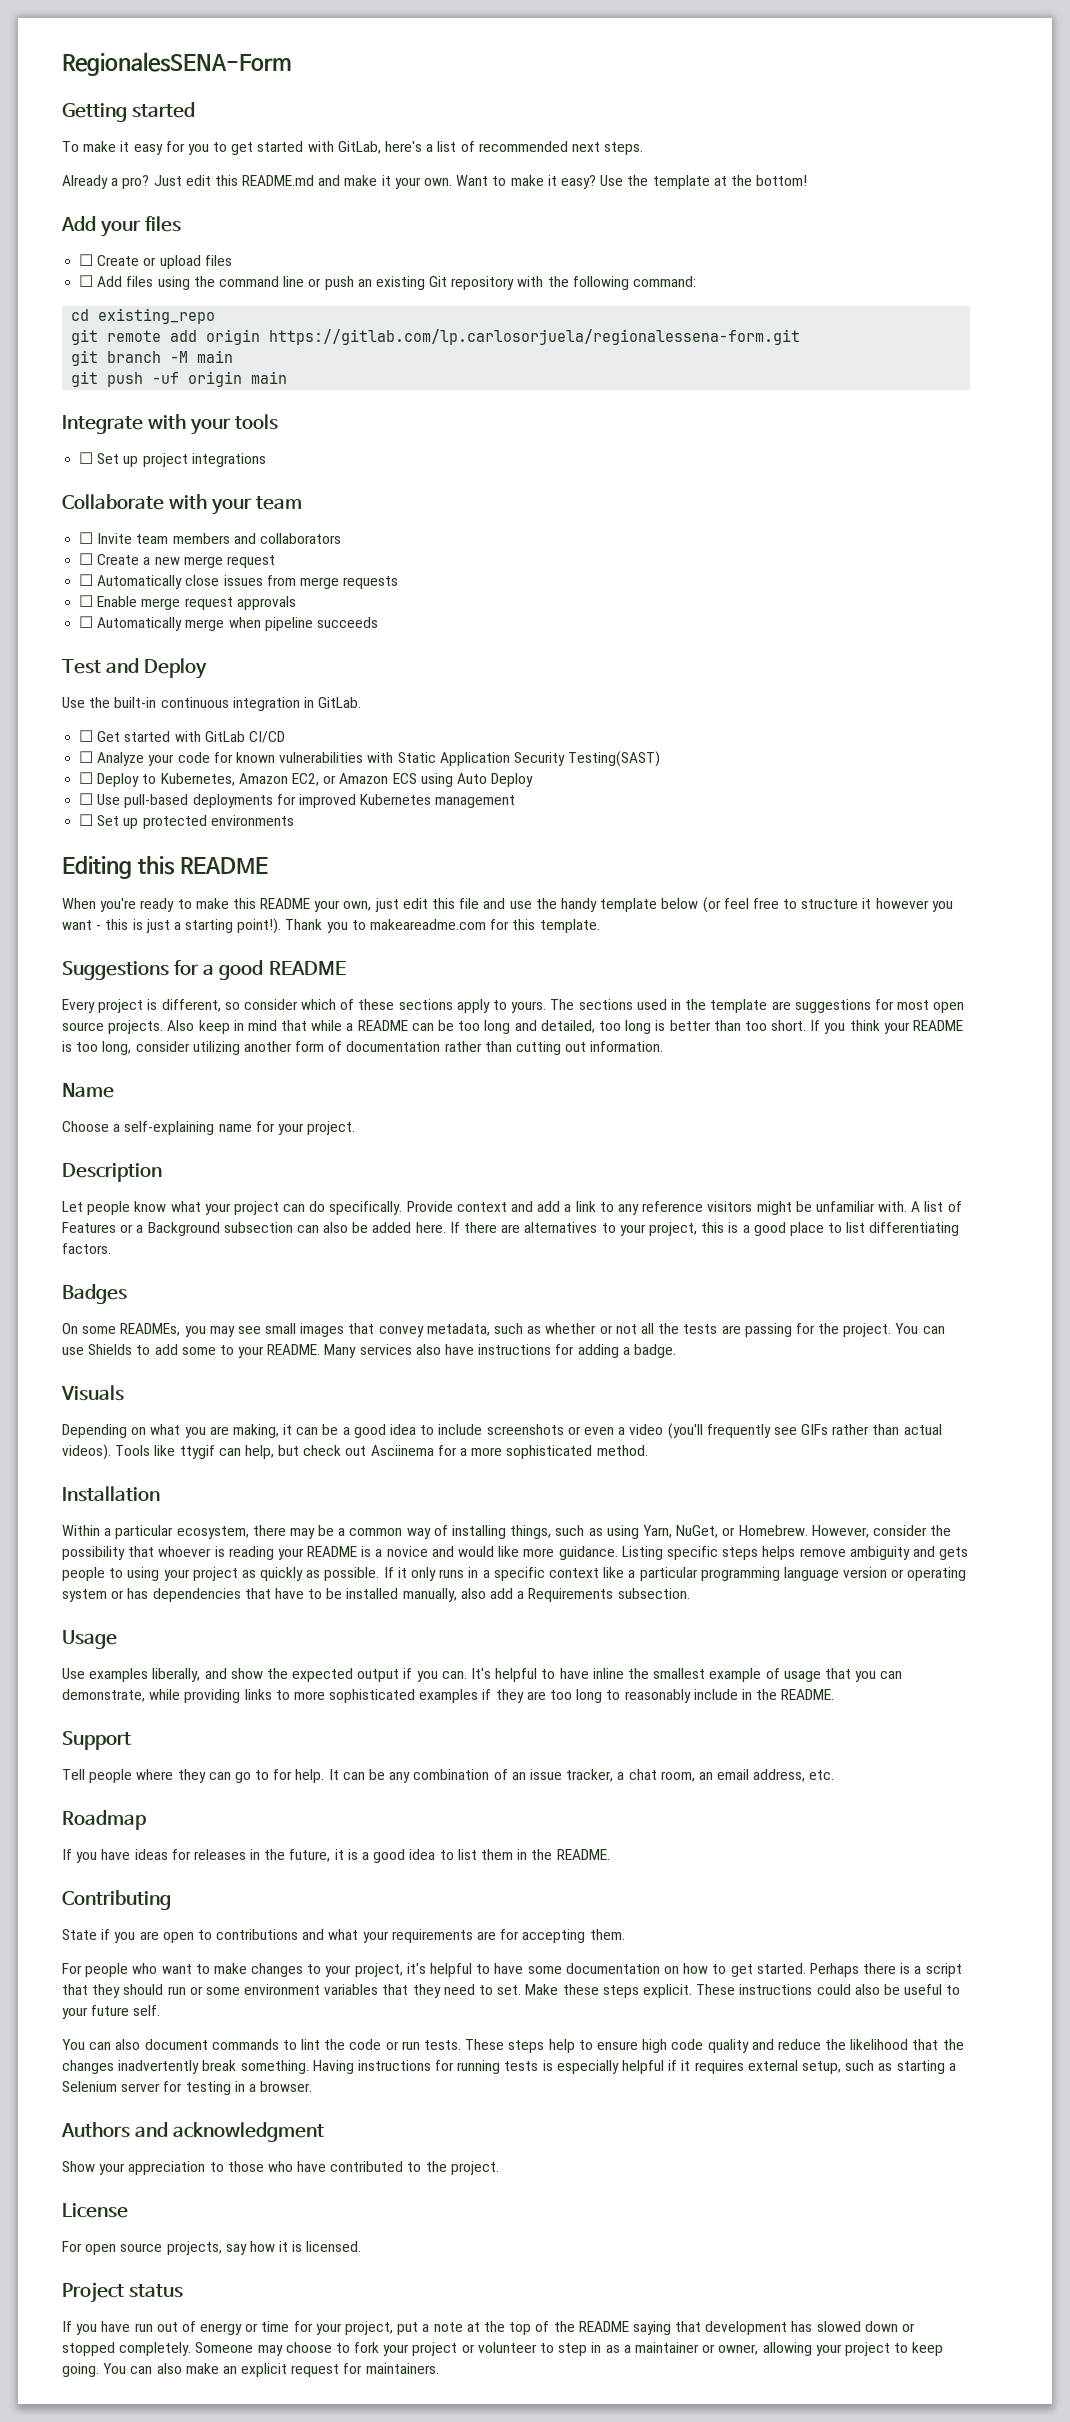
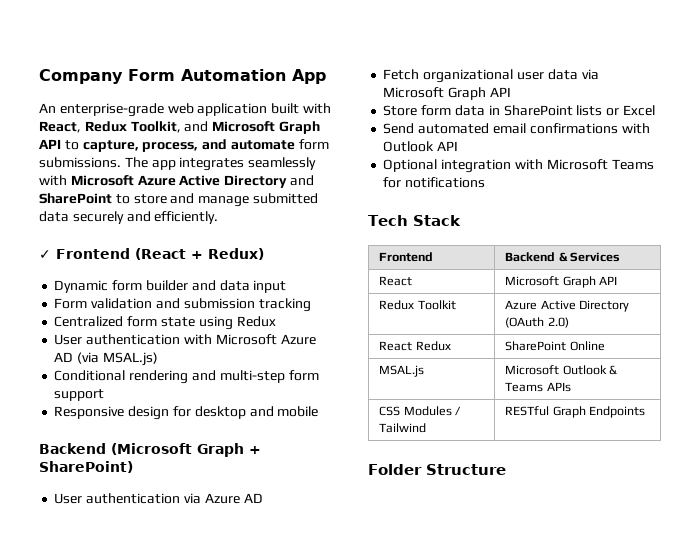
[62,52,292,76] [62,102,196,122] [62,141,644,155] [62,175,808,189] [61,216,182,237] [79,254,232,269] [79,275,697,290] [71,308,216,324] [71,329,801,345] [71,350,234,366] [71,371,288,387] [62,414,279,435] [79,452,266,467] [62,494,303,515] [79,532,341,544] [79,553,275,568] [79,574,399,589] [79,595,296,610] [79,616,378,631] [62,658,208,679] [62,697,362,711] [79,730,285,743] [79,751,661,767] [79,772,534,787] [79,793,516,808] [79,814,294,829] [62,856,268,879] [62,897,953,913] [62,918,600,934] [62,960,346,980] [62,999,965,1013] [62,1020,963,1034] [62,1041,664,1055] [62,1083,114,1098] [62,1121,356,1135] [62,1163,162,1182] [62,1201,962,1215] [62,1222,960,1236] [62,1243,111,1254] [62,1284,127,1304] [62,1323,945,1337] [62,1344,676,1358] [61,1385,124,1401] [62,1423,942,1439] [62,1444,648,1460] [62,1486,160,1502] [62,1525,952,1539] [62,1546,969,1560] [62,1567,967,1581] [62,1588,690,1602] [62,1630,117,1649] [62,1668,903,1682] [62,1689,835,1703] [62,1731,131,1750] [62,1769,835,1783] [62,1810,146,1830] [62,1849,610,1863] [62,1890,171,1910] [62,1929,625,1943] [62,1963,962,1977] [62,1984,961,1998] [62,2005,161,2019] [62,2039,964,2053] [62,2060,956,2074] [62,2081,313,2095] [61,2122,325,2142] [62,2161,499,2175] [62,2203,128,2218] [62,2241,362,2255] [62,2282,184,2303] [62,2321,915,2335] [62,2342,944,2356] [62,2363,439,2377] RegionalesSENA-Form // Getting started // To make it easy for you to get started with GitLab, here's a list of recommended next steps. // Already a pro? Just edit this README.md and make it your own. Want to make it easy? Use the template at the bottom! // Add your files // ☐ Create or upload files // ☐ Add files using the command line or push an existing Git repository with the following command: // cd existing_repo // git remote add origin https://gitlab.com/lp.carlosorjuela/regionalessena-form.git // git branch -M main // git push -uf origin main // Integrate with your tools // ☐ Set up project integrations // Collaborate with your team // ☐ Invite team members and collaborators // ☐ Create a new merge request // ☐ Automatically close issues from merge requests // ☐ Enable merge request approvals // ☐ Automatically merge when pipeline succeeds // Test and Deploy // Use the built-in continuous integration in GitLab. // ☐ Get started with GitLab CI/CD // ☐ Analyze your code for known vulnerabilities with Static Application Security Testing(SAST) // ☐ Deploy to Kubernetes, Amazon EC2, or Amazon ECS using Auto Deploy // ☐ Use pull-based deployments for improved Kubernetes management // ☐ Set up protected environments // Editing this README // When you're ready to make this README your own, just edit this file and use the handy template below (or feel free to structure it however you want - this is just a starting point!). Thank you to makeareadme.com for this template. // Suggestions for a good README // Every project is different, so consider which of these sections apply to yours. The sections used in the template are suggestions for most open source projects. Also keep in mind that while a README can be too long and detailed, too long is better than too short. If you think your README is too long, consider utilizing another form of documentation rather than cutting out information. // Name // Choose a self-explaining name for your project. // Description // Let people know what your project can do specifically. Provide context and add a link to any reference visitors might be unfamiliar with. A list of Features or a Background subsection can also be added here. If there are alternatives to your project, this is a good place to list differentiating factors. // Badges // On some READMEs, you may see small images that convey metadata, such as whether or not all the tests are passing for the project. You can use Shields to add some to your README. Many services also have instructions for adding a badge. // Visuals // Depending on what you are making, it can be a good idea to include screenshots or even a video (you'll frequently see GIFs rather than actual videos). Tools like ttygif can help, but check out Asciinema for a more sophisticated method. // Installation // Within a particular ecosystem, there may be a common way of installing things, such as using Yarn, NuGet, or Homebrew. However, consider the possibility that whoever is reading your README is a novice and would like more guidance. Listing specific steps helps remove ambiguity and gets people to using your project as quickly as possible. If it only runs in a specific context like a particular programming language version or operating system or has dependencies that have to be installed manually, also add a Requirements subsection. // Usage // Use examples liberally, and show the expected output if you can. It's helpful to have inline the smallest example of usage that you can demonstrate, while providing links to more sophisticated examples if they are too long to reasonably include in the README. // Support // Tell people where they can go to for help. It can be any combination of an issue tracker, a chat room, an email address, etc. // Roadmap // If you have ideas for releases in the future, it is a good idea to list them in the README. // Contributing // State if you are open to contributions and what your requirements are for accepting them. // For people who want to make changes to your project, it's helpful to have some documentation on how to get started. Perhaps there is a script that they should run or some environment variables that they need to set. Make these steps explicit. These instructions could also be useful to your future self. // You can also document commands to lint the code or run tests. These steps help to ensure high code quality and reduce the likelihood that the changes inadvertently break something. Having instructions for running tests is especially helpful if it requires external setup, such as starting a Selenium server for testing in a browser. // Authors and acknowledgment // Show your appreciation to those who have contributed to the project. // License // For open source projects, say how it is licensed. // Project status // If you have run out of energy or time for your project, put a note at the top of the README saying that development has slowed down or stopped completely. Someone may choose to fork your project or volunteer to step in as a maintainer or owner, allowing your project to keep going. You can also make an explicit request for maintainers. -> [39,69,326,84] [39,103,331,117] [39,121,320,134] [39,139,329,152] [39,157,317,171] [39,175,314,188] [39,193,318,207] [39,211,219,224] [39,248,264,260] [54,280,287,293] [54,298,311,312] [54,316,276,330] [54,334,316,345] [54,352,158,366] [54,370,319,384] [54,389,105,401] [54,406,319,420] [39,443,261,457] [39,461,133,473] [54,493,263,504] [383,69,599,83] [383,87,511,100] [383,105,655,116] [383,123,650,134] [383,141,459,152] [383,159,654,173] [383,177,486,188] [368,215,461,226] [379,252,434,262] [505,252,620,262] [379,276,413,286] [505,276,617,288] [379,300,456,310] [505,300,629,312] [505,317,569,328] [379,341,451,351] [505,341,605,351] [379,365,425,377] [505,365,617,375] [505,382,571,392] [379,406,461,416] [379,423,427,433] [505,406,645,418] [368,464,506,475] Company Form Automation App // An enterprise-grade web application built with React, Redux Toolkit, and Microsoft Graph API to capture, process, and automate form submissions. The app integrates seamlessly with Microsoft Azure Active Directory and SharePoint to store and manage submitted data securely and efficiently. // ✓ Frontend (React + Redux) // Dynamic form builder and data input // Form validation and submission tracking // Centralized form state using Redux // User authentication with Microsoft Azure AD (via MSAL.js) // Conditional rendering and multi-step form support // Responsive design for desktop and mobile // Backend (Microsoft Graph + SharePoint) // User authentication via Azure AD // Fetch organizational user data via Microsoft Graph API // Store form data in SharePoint lists or Excel // Send automated email confirmations with Outlook API // Optional integration with Microsoft Teams for notifications // Tech Stack // Frontend | Backend & Services // React | Microsoft Graph API // Redux Toolkit | Azure Active Directory (OAuth 2.0) // React Redux | SharePoint Online // MSAL.js | Microsoft Outlook & Teams APIs // CSS Modules / Tailwind | RESTful Graph Endpoints // Folder Structure

